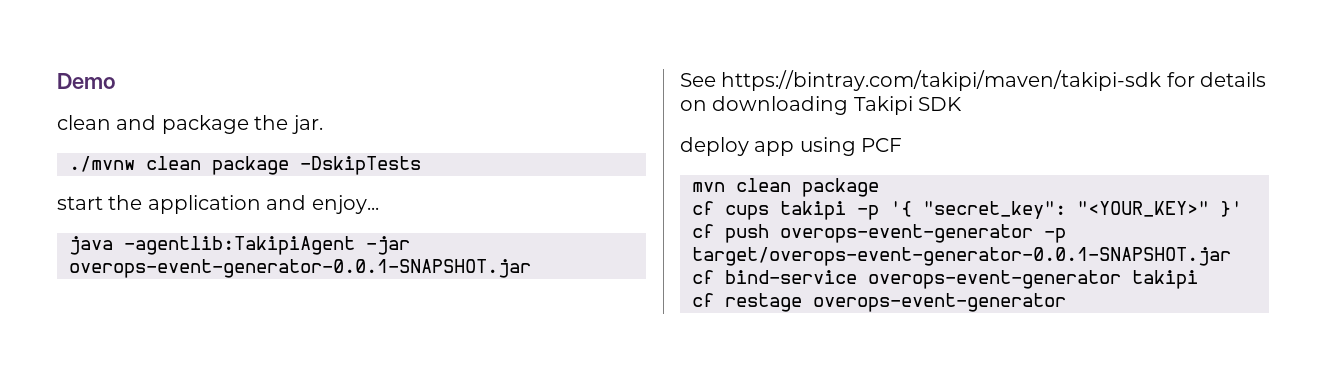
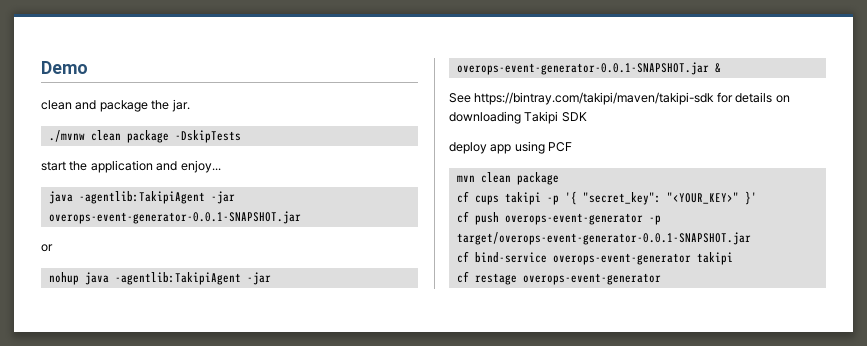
(531, 268) none -> [41,244,53,252] [48,272,271,285] [456,62,721,75] // or // nohup java -agentlib:TakipiAgent -jar overops-event-generator-0.0.1-SNAPSHOT.jar &

